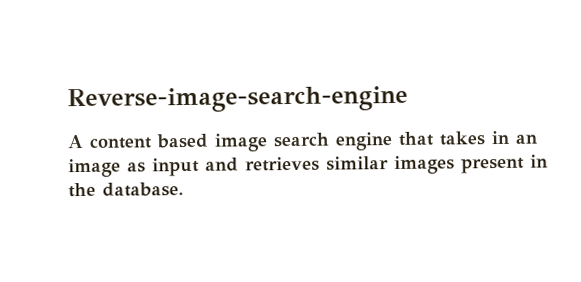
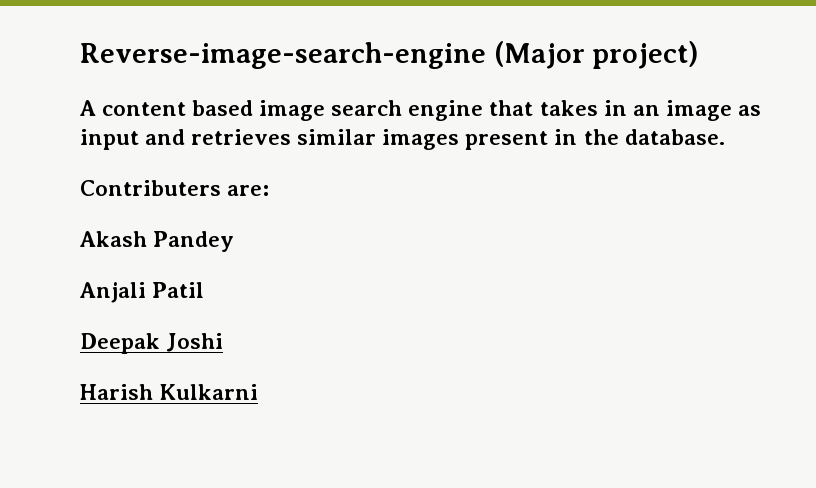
(408, 99) none -> [493,41,699,69] (Major project)
(184, 189) none -> [80,180,270,196] [79,231,235,252] [79,282,205,303] [80,333,224,354] [80,384,259,400] // Contributers are: // Akash Pandey // Anjali Patil // Deepak Joshi // Harish Kulkarni

